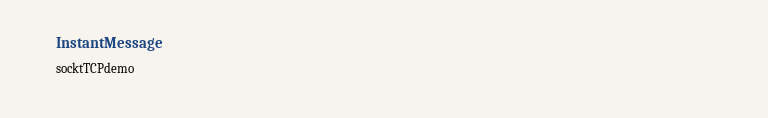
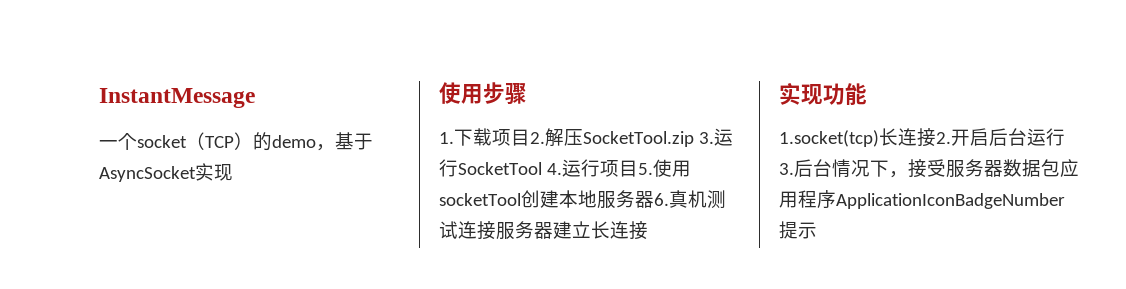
[56,62,134,73] socktTCPdemo -> [99,132,373,151] [99,163,233,182] [439,82,527,104] [439,128,733,147] [439,159,691,177] [439,190,726,209] [439,221,648,240] [779,82,867,105] [779,128,1065,147] [779,159,1079,178] [779,190,1065,209] [779,221,817,239] 一个socket（TCP）的demo，基于AsyncSocket实现 // 使用步骤 // 1.下载项目2.解压SocketTool.zip 3.运行SocketTool 4.运行项目5.使用socketTool创建本地服务器6.真机测试连接服务器建立长连接 // 实现功能 // 1.socket(tcp)长连接2.开启后台运行3.后台情况下，接受服务器数据包应用程序ApplicationIconBadgeNumber提示

